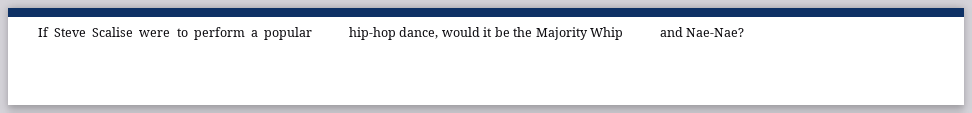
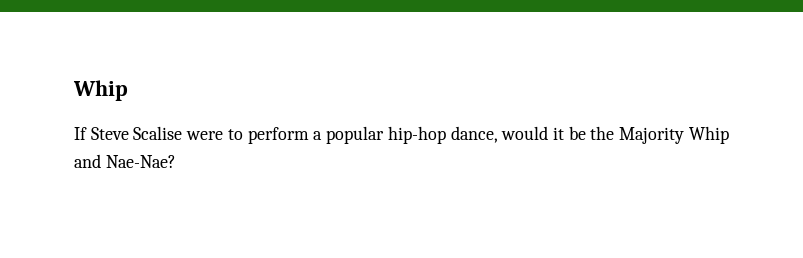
(38, 32) none -> [73,80,128,101] Whip //

